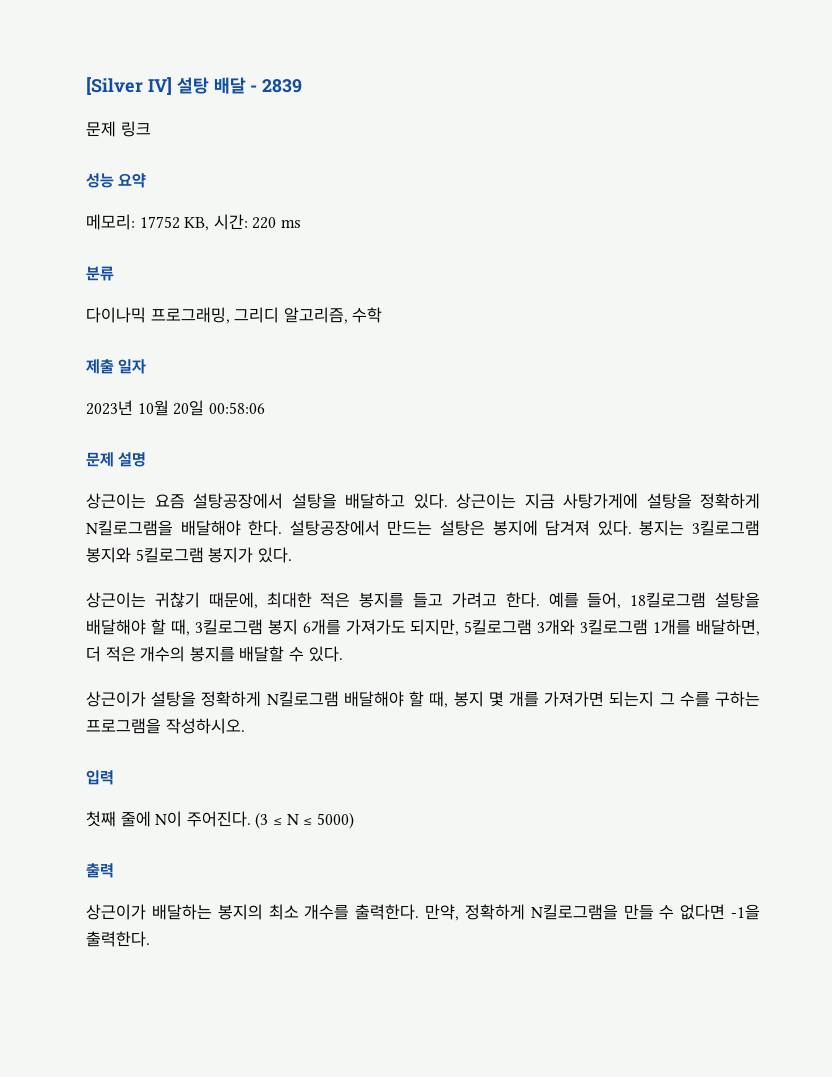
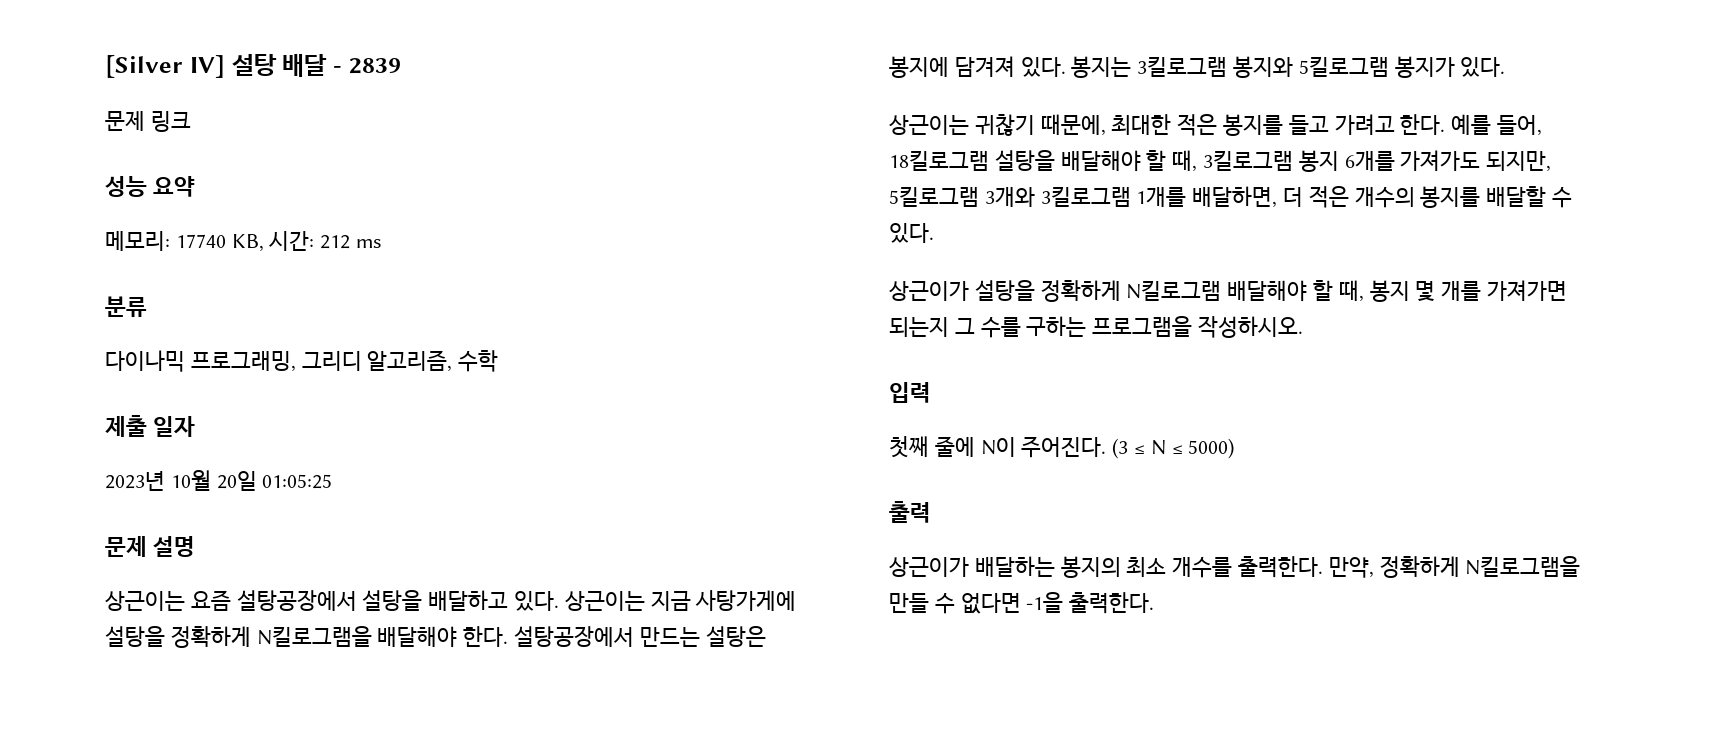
[139,216,180,229] 17752 -> [175,234,226,248] 17740
[252,217,277,229] 220 -> [320,235,351,249] 212
[208,402,265,414] 00:58:06 -> [262,474,333,489] 01:05:25

